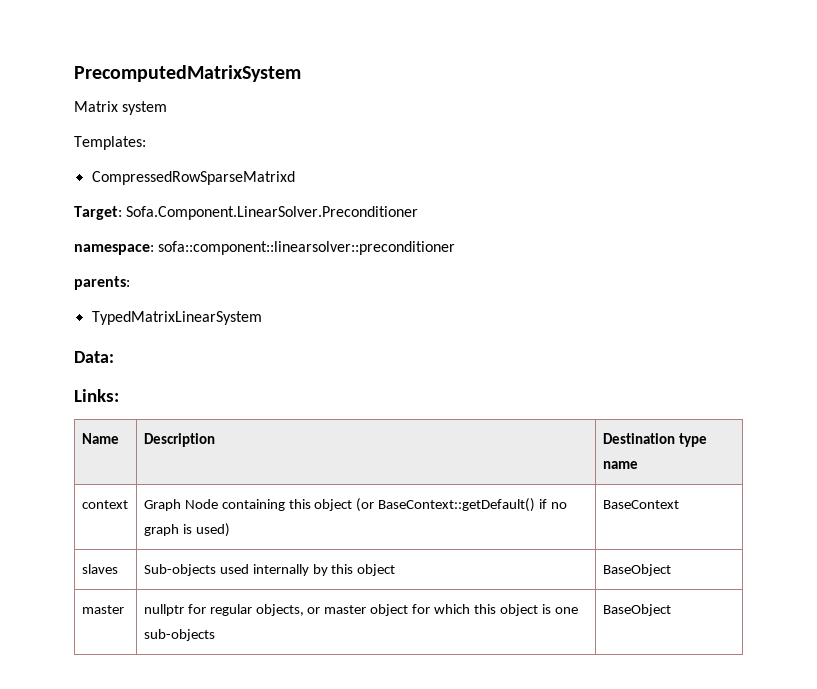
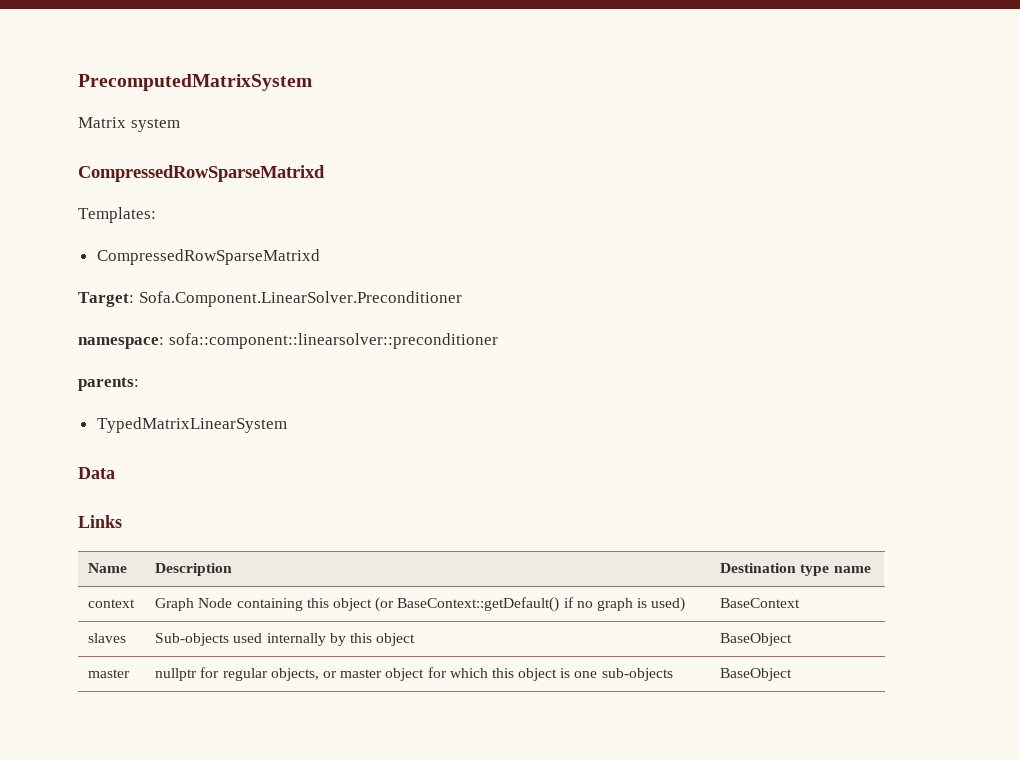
(168, 108) none -> [78,165,325,182] // CompressedRowSparseMatrixd
[74,351,114,363] [74,389,119,402] Data: // Links: -> [78,467,115,479] [78,515,122,528] Data // Links

